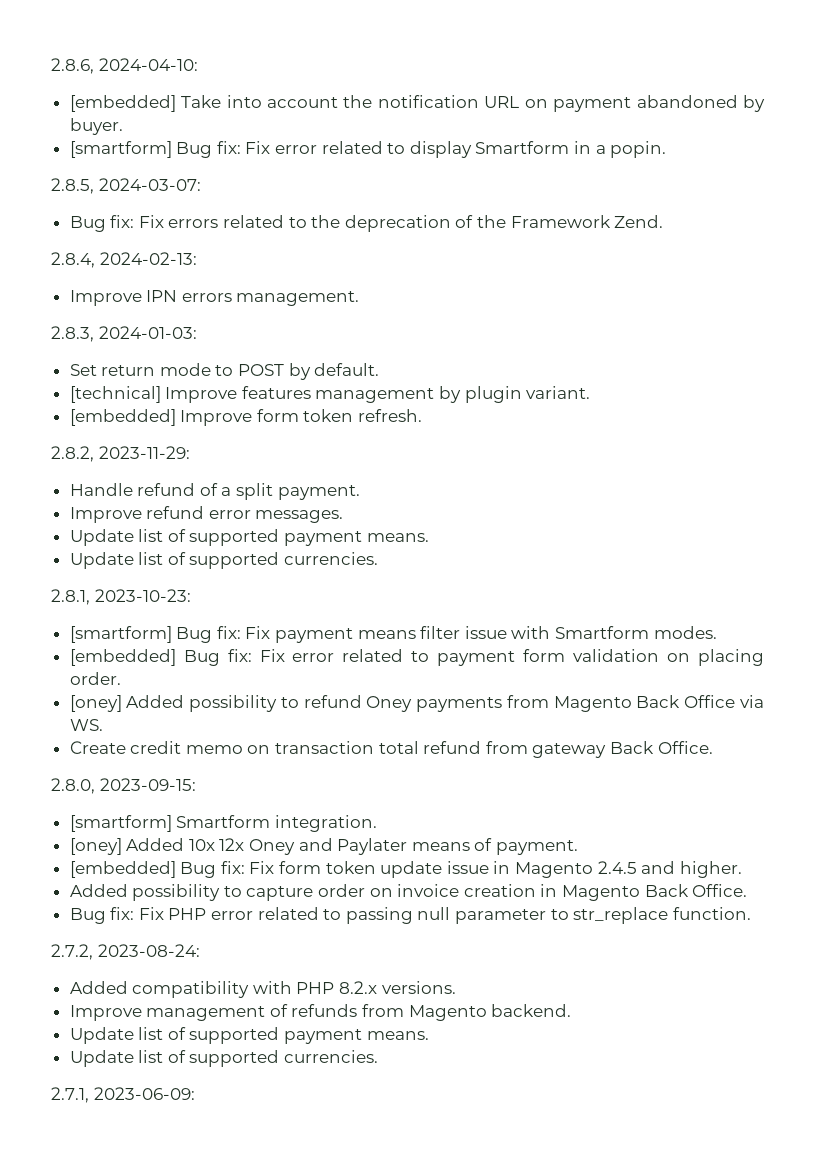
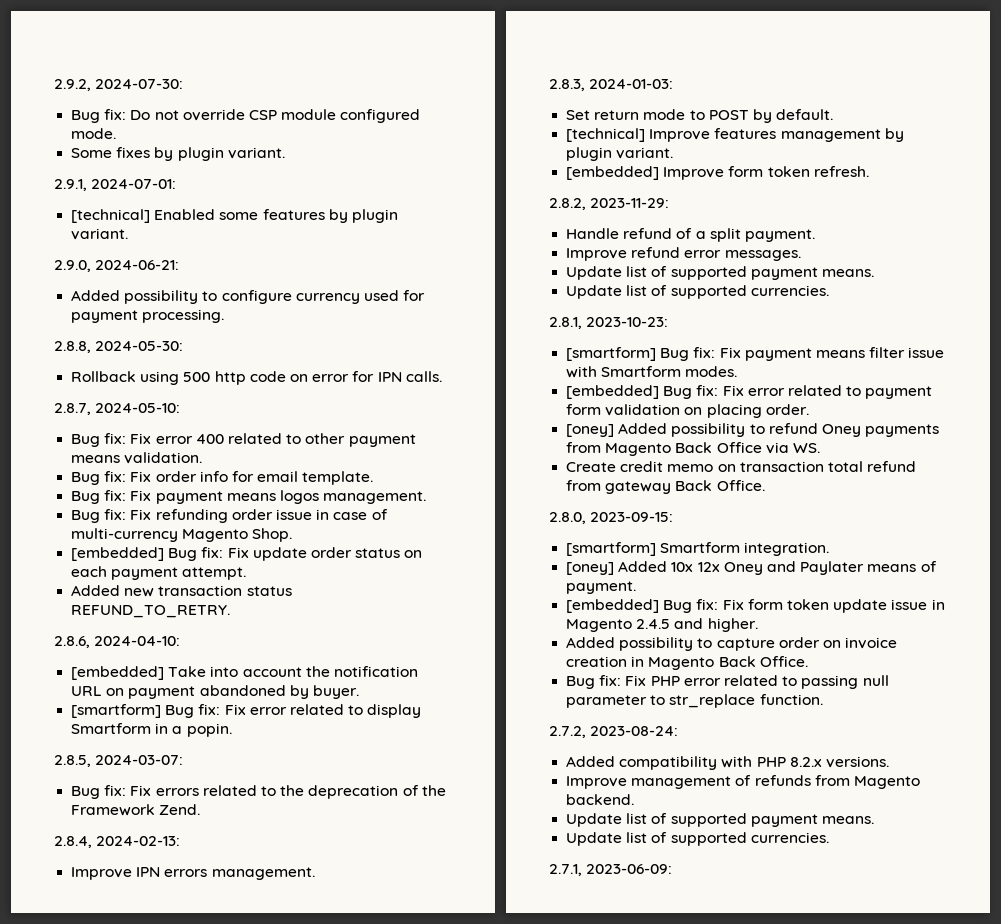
(51, 66) none -> [54,79,184,91] [71,109,421,123] [71,128,117,139] [71,147,285,161] [54,179,177,191] [71,209,398,223] [71,228,129,240] [54,260,180,272] [71,290,426,304] [71,309,225,323] [54,341,184,353] [71,371,442,385] [54,403,181,415] [71,433,416,447] [71,452,203,464] [71,471,374,485] [71,490,427,504] [71,509,388,523] [71,528,293,542] [71,547,423,561] [71,566,247,580] [71,585,292,597] [71,605,231,618] 2.9.2, 2024-07-30: // Bug fix: Do not override CSP module configured mode. // Some fixes by plugin variant. // 2.9.1, 2024-07-01: // [technical] Enabled some features by plugin variant. // 2.9.0, 2024-06-21: // Added possibility to configure currency used for payment processing. // 2.8.8, 2024-05-30: // Rollback using 500 http code on error for IPN calls. // 2.8.7, 2024-05-10: // Bug fix: Fix error 400 related to other payment means validation. // Bug fix: Fix order info for email template. // Bug fix: Fix payment means logos management. // Bug fix: Fix refunding order issue in case of multi-currency Magento Shop. // [embedded] Bug fix: Fix update order status on each payment attempt. // Added new transaction status REFUND_TO_RETRY. //

